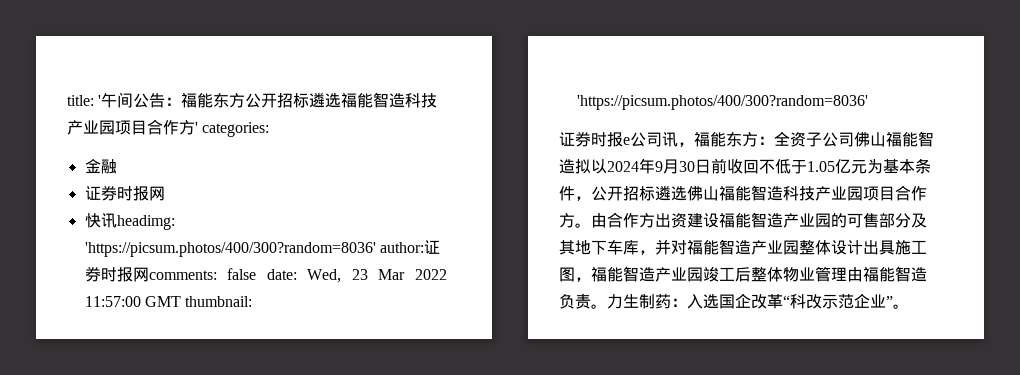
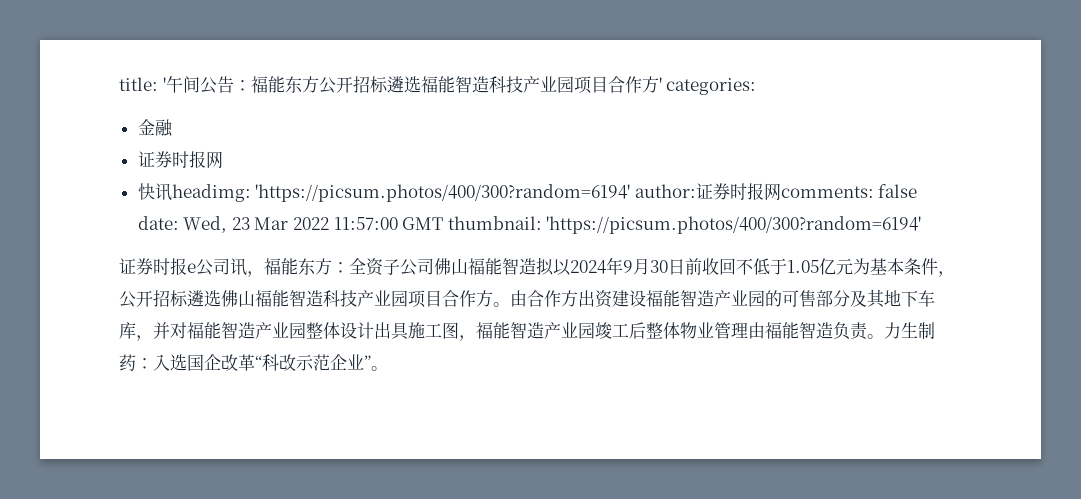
[84,242,376,257] 'https://picsum.photos/400/300?random=8036' -> [255,184,631,202] 'https://picsum.photos/400/300?random=6194'
[576,95,868,110] 'https://picsum.photos/400/300?random=8036' -> [546,216,922,234] 'https://picsum.photos/400/300?random=6194'

